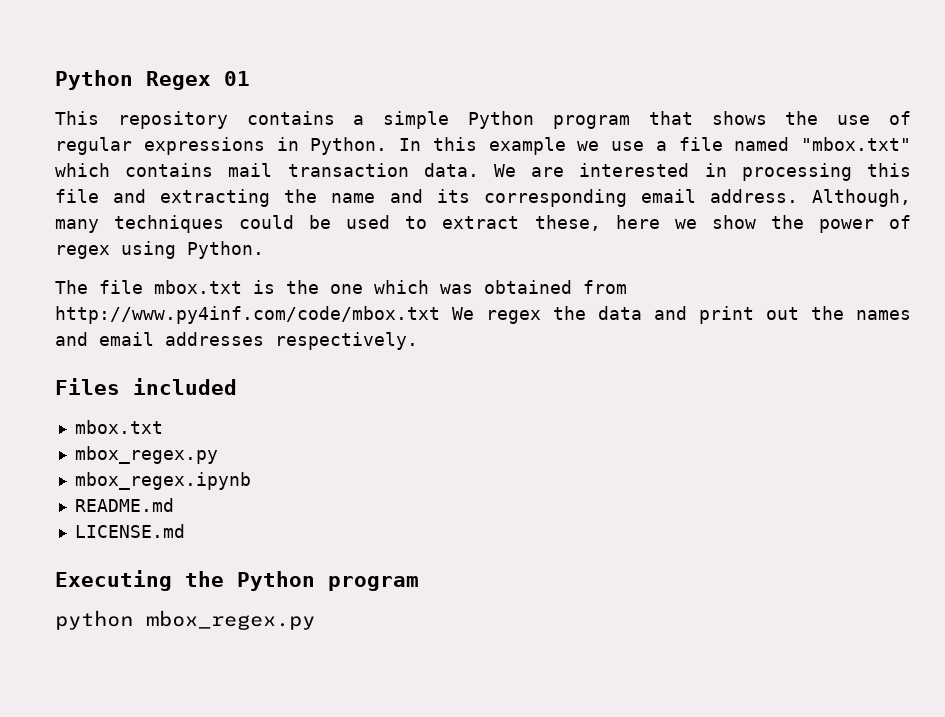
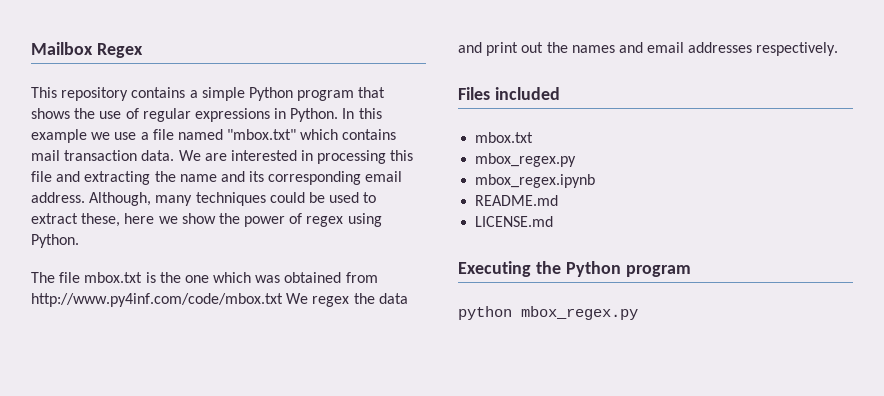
[55,70,133,90] Python -> [31,42,93,55] Mailbox
[224,71,250,86] 01 -> (143, 50) none

